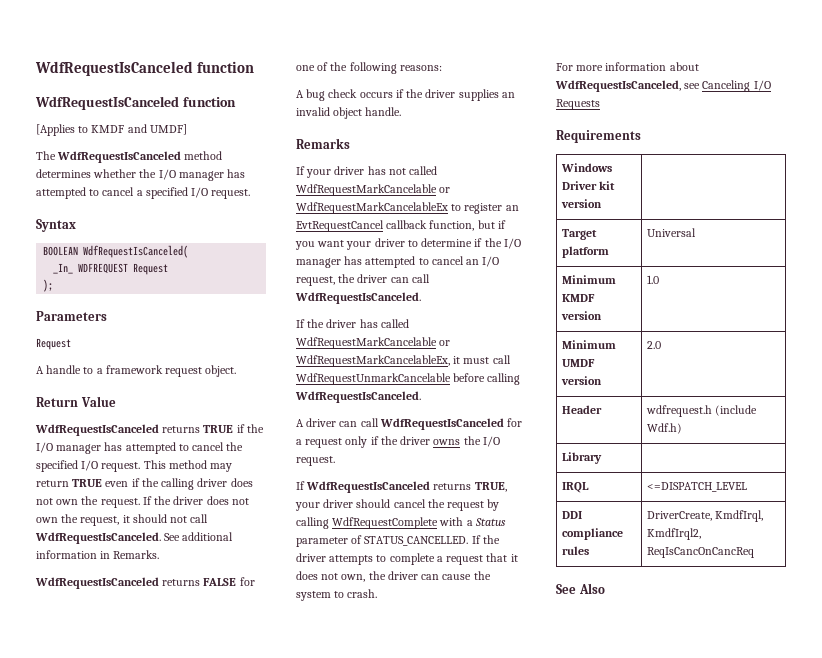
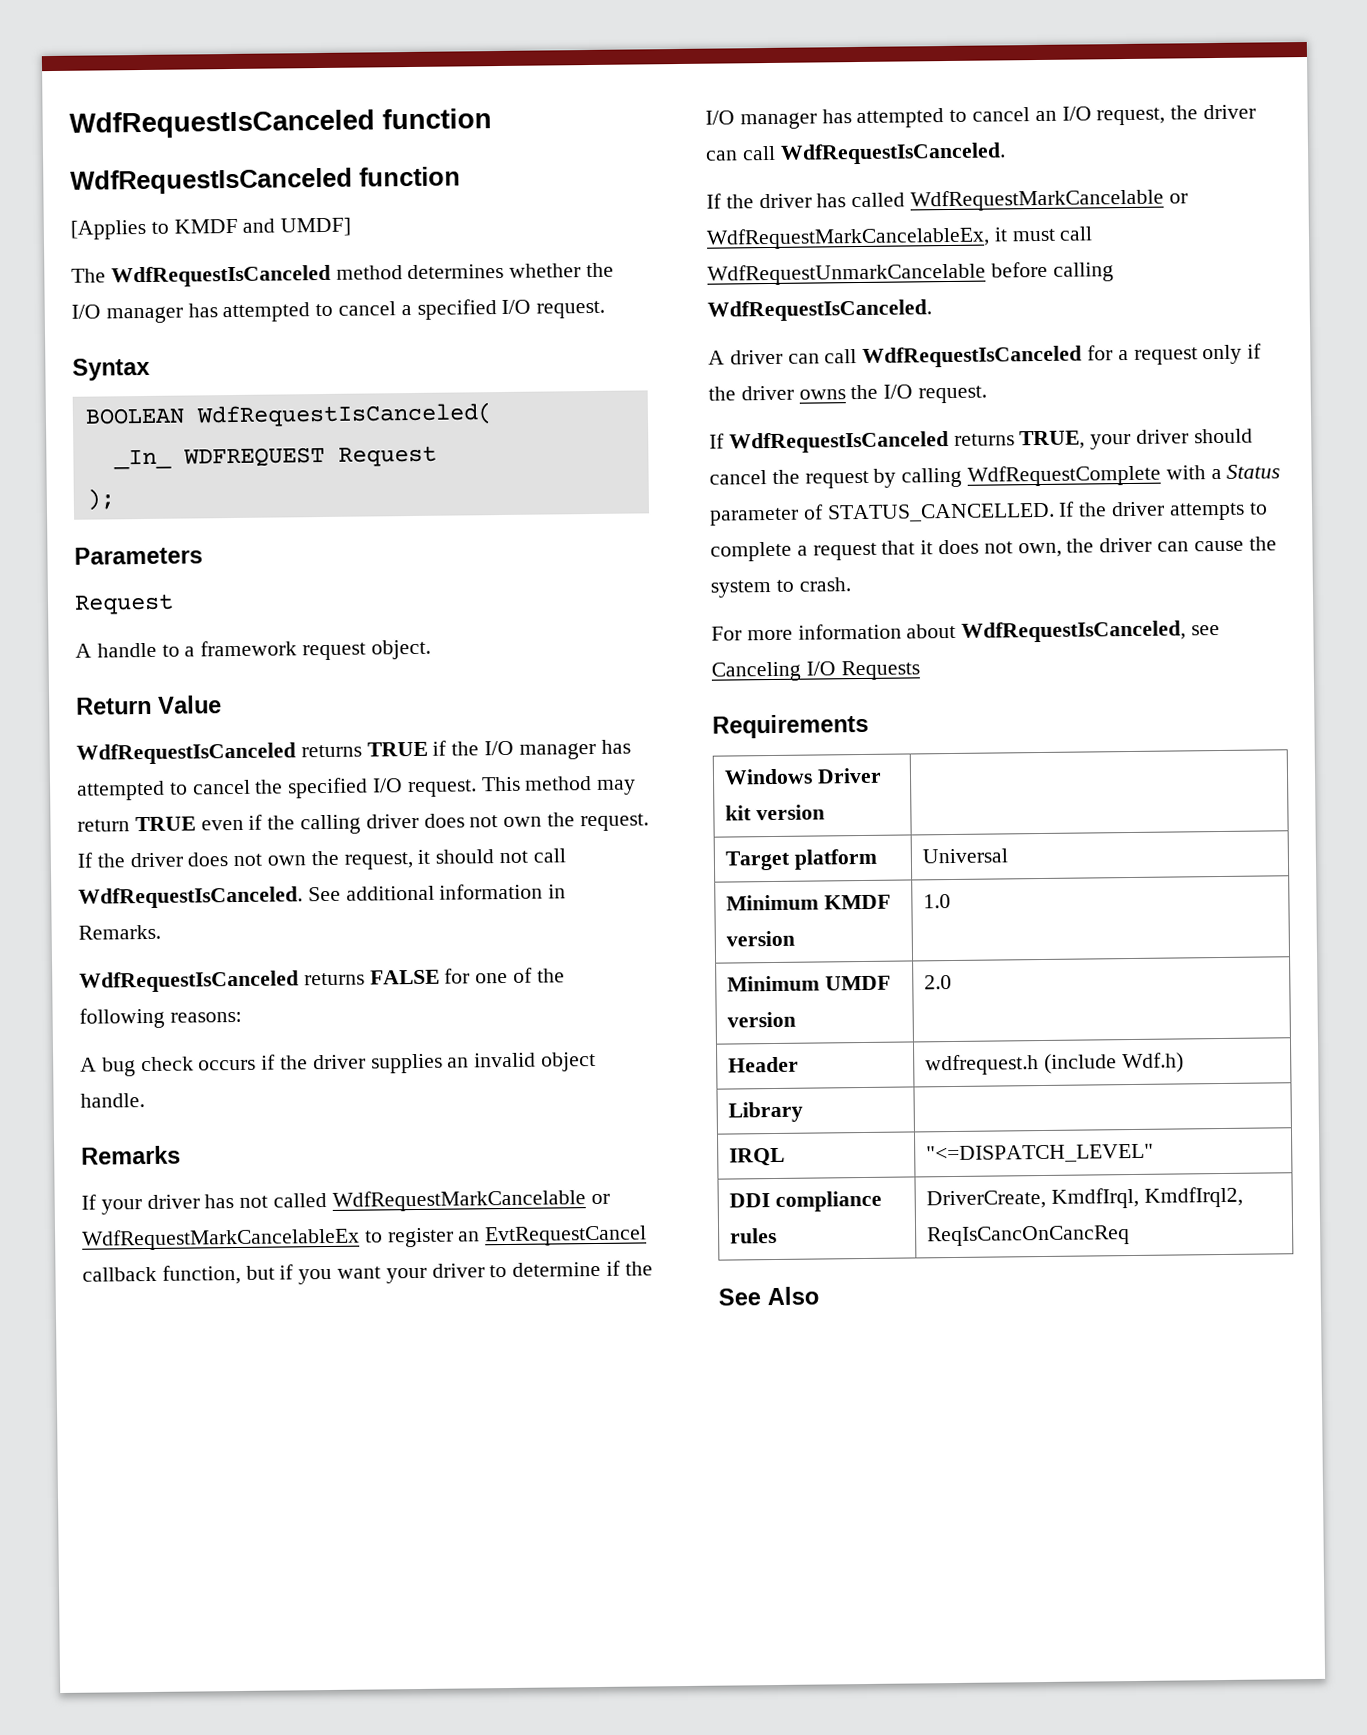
[647,482,748,492] <=DISPATCH_LEVEL -> [926,1143,1155,1164] "<=DISPATCH_LEVEL"

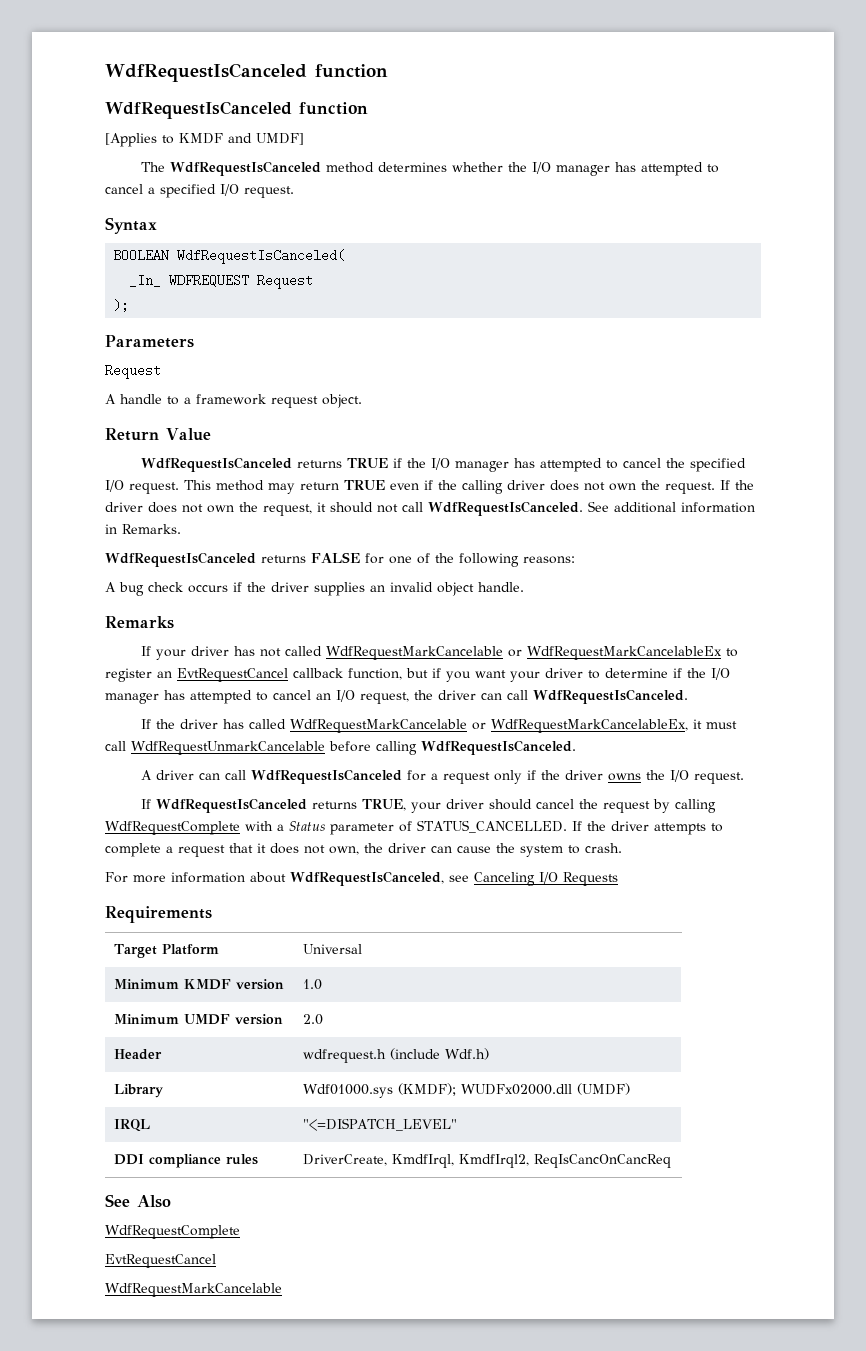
[724,767,882,785] [725,804,825,821] // Windows Driver kit version | -> (212, 914) none
[793,848,878,870] platform -> [162,944,220,955] Platform
(804, 1112) none -> [303,1083,631,1098] Wdf01000.sys (KMDF); WUDFx02000.dll (UMDF)
(819, 1296) none -> [105,1225,240,1239] [105,1254,216,1268] [105,1283,282,1297] // WdfRequestComplete // EvtRequestCancel // WdfRequestMarkCancelable

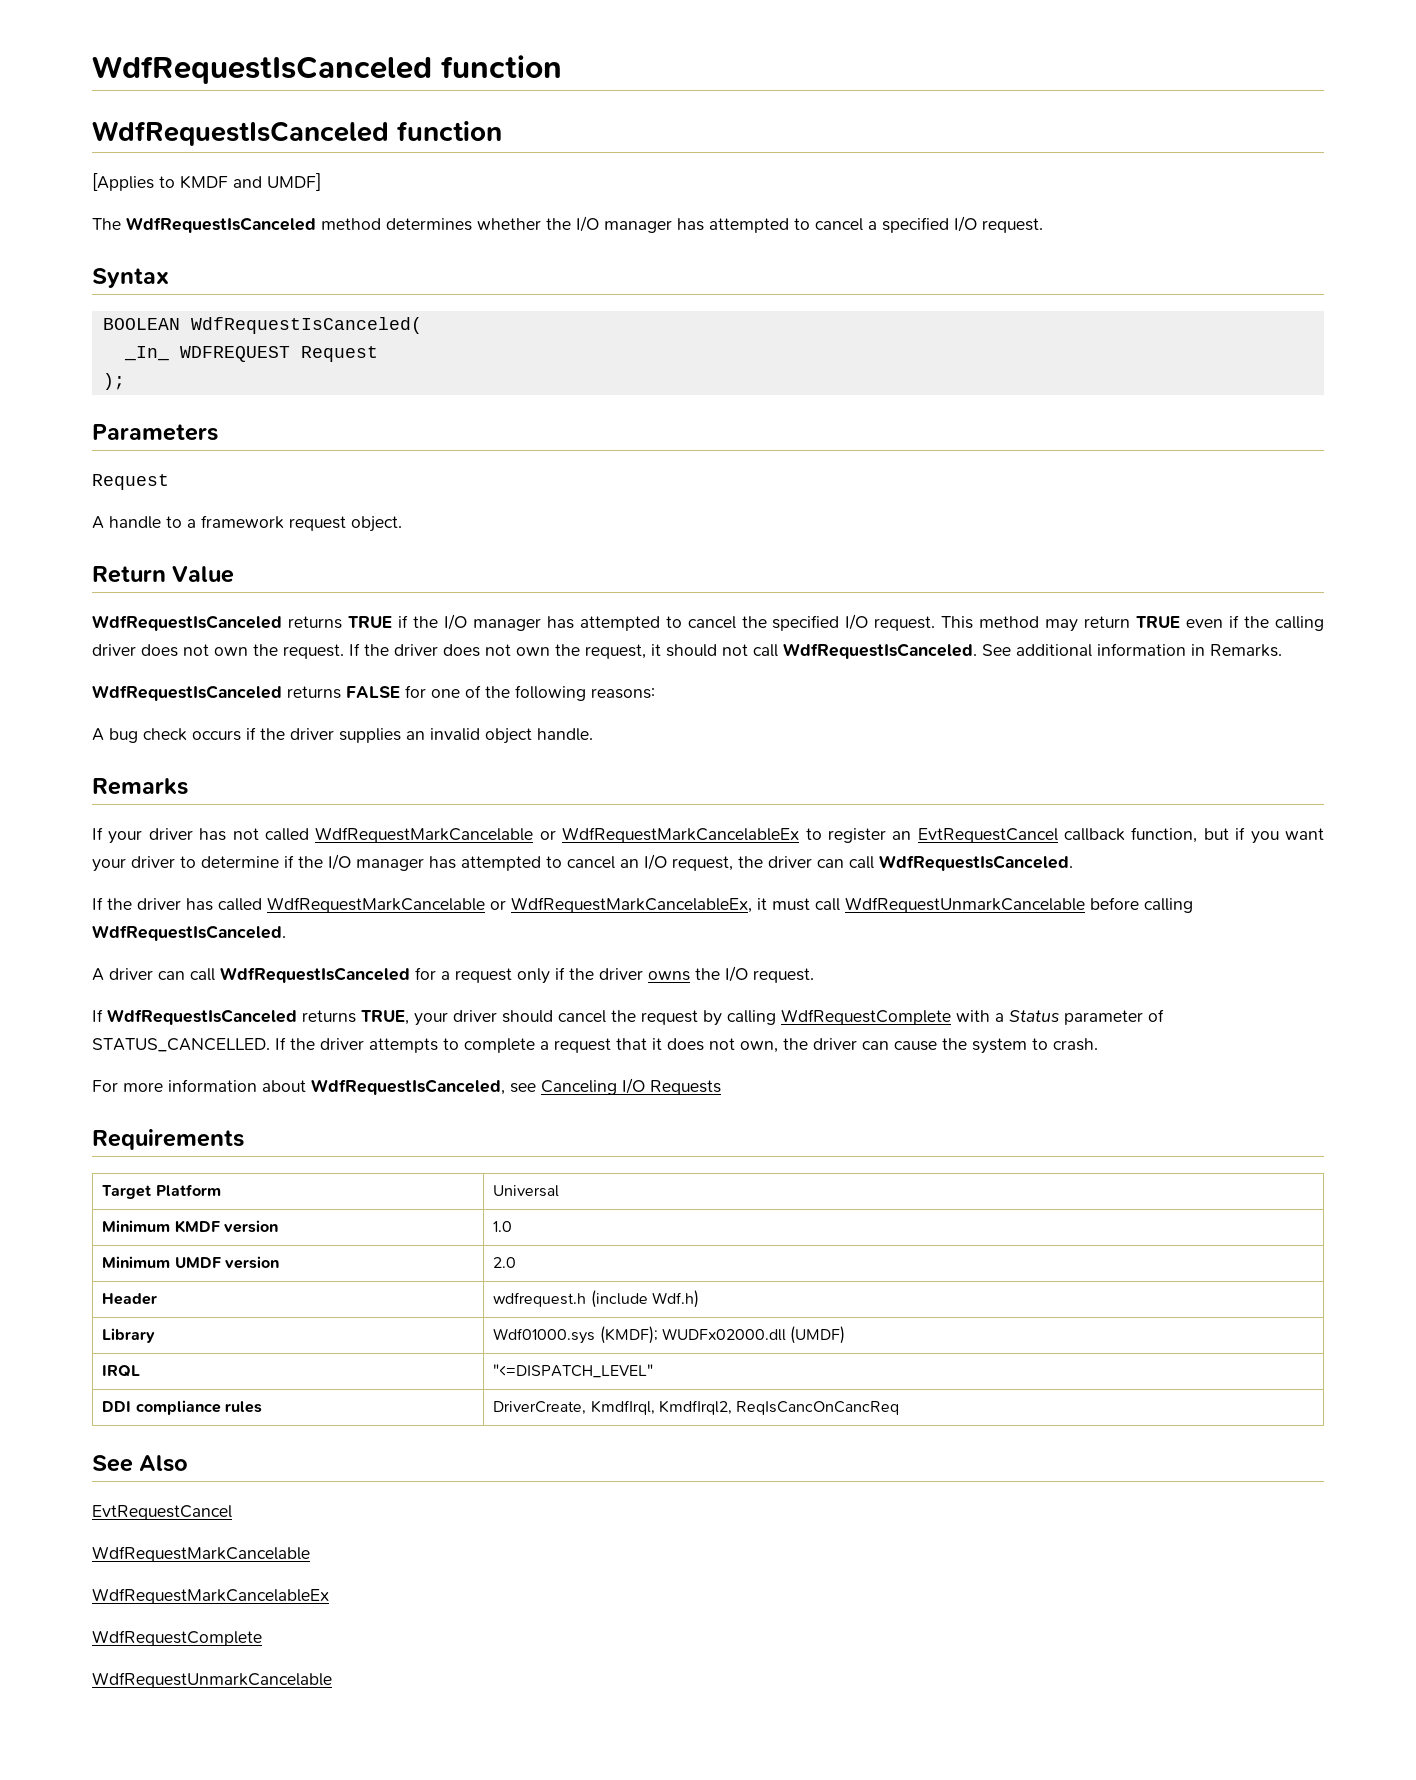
[105,1225,240,1239] // WdfRequestComplete -> (189, 1463) none
(282, 1290) none -> [92,1588,329,1604] [92,1630,262,1646] [92,1672,332,1688] // WdfRequestMarkCancelableEx // WdfRequestComplete // WdfRequestUnmarkCancelable

